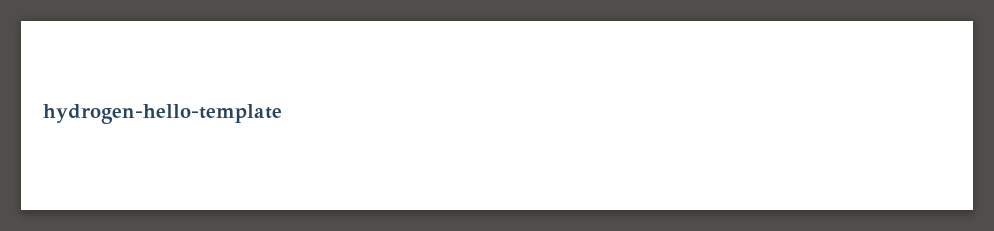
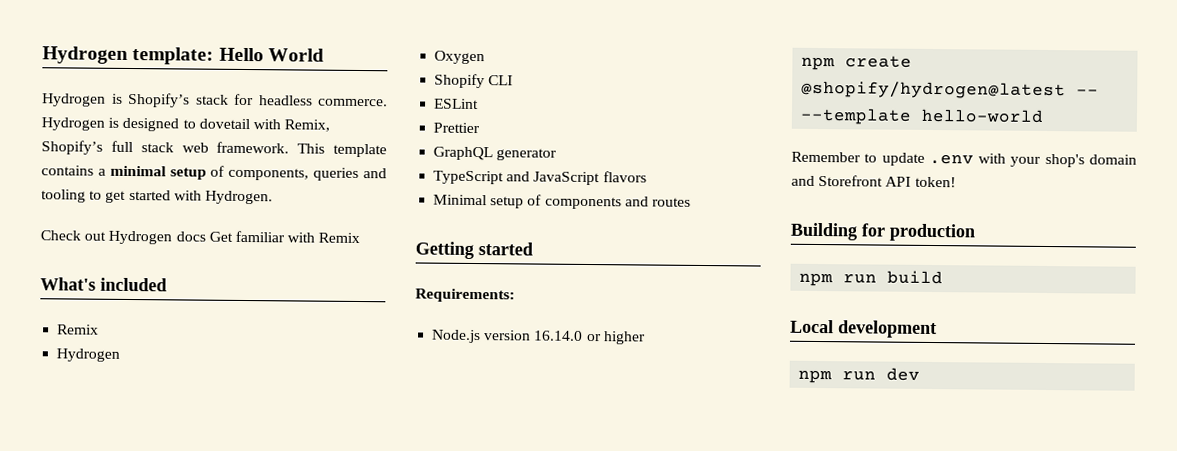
[43,104,282,124] hydrogen-hello-template -> [42,46,324,65] [42,92,388,108] [41,117,331,132] [41,140,387,158] [41,165,387,181] [41,189,273,205] [40,230,361,245] [40,277,167,292] [57,324,100,335] [56,348,121,362] [434,50,486,65] [434,73,514,89] [434,98,480,110] [433,122,481,134] [433,146,558,161] [433,170,647,186] [433,194,691,210] [415,241,533,259] [415,288,515,303] [431,329,646,345] [801,55,913,71] [801,80,1100,100] [800,107,1045,125] [791,151,1137,168] [791,175,956,188] [790,222,976,242] [799,270,944,287] [790,319,937,339] [798,367,921,384] Hydrogen template: Hello World // Hydrogen is Shopify’s stack for headless commerce. Hydrogen is designed to dovetail with Remix, Shopify’s full stack web framework. This template contains a minimal setup of components, queries and tooling to get started with Hydrogen. // Check out Hydrogen docs Get familiar with Remix // What's included // Remix // Hydrogen // Oxygen // Shopify CLI // ESLint // Prettier // GraphQL generator // TypeScript and JavaScript flavors // Minimal setup of components and routes // Getting started // Requirements: // Node.js version 16.14.0 or higher // npm create @shopify/hydrogen@latest -- --template hello-world // Remember to update .env with your shop's domain and Storefront API token! // Building for production // npm run build // Local development // npm run dev

